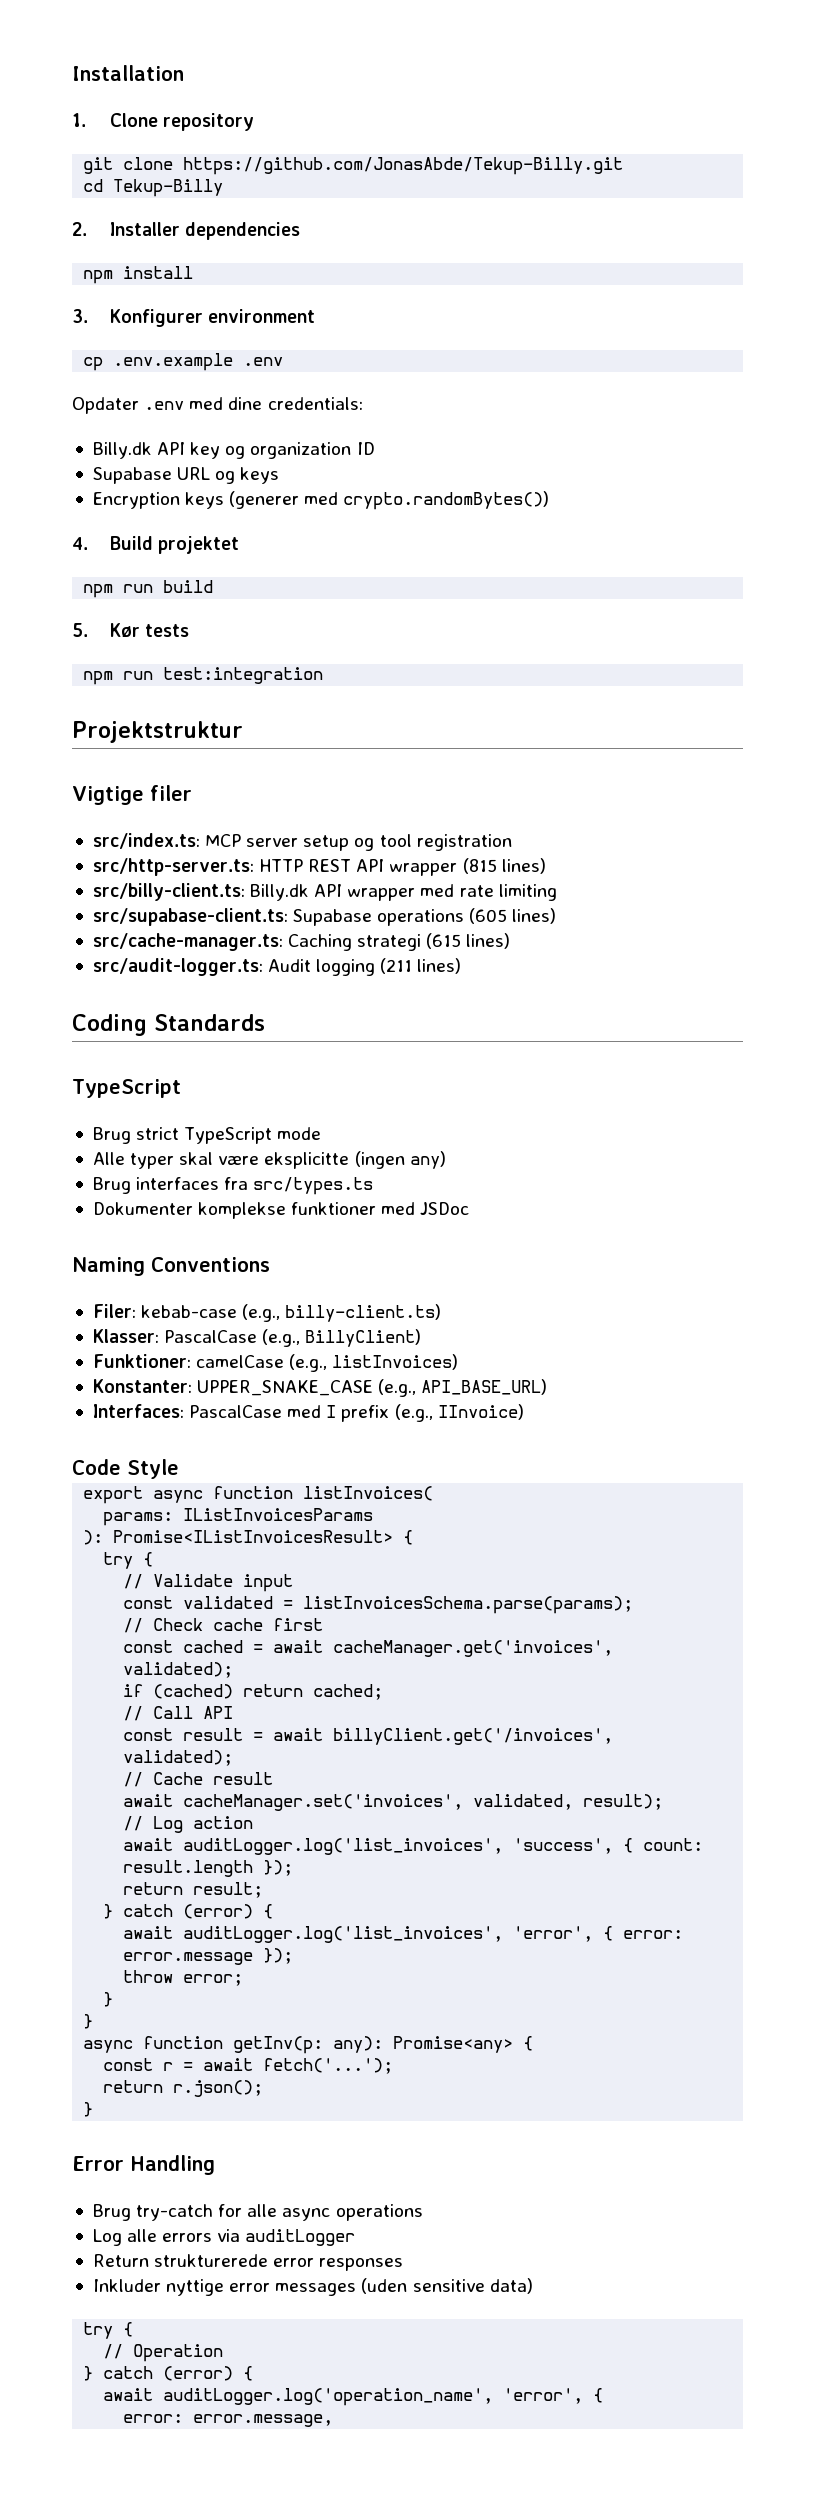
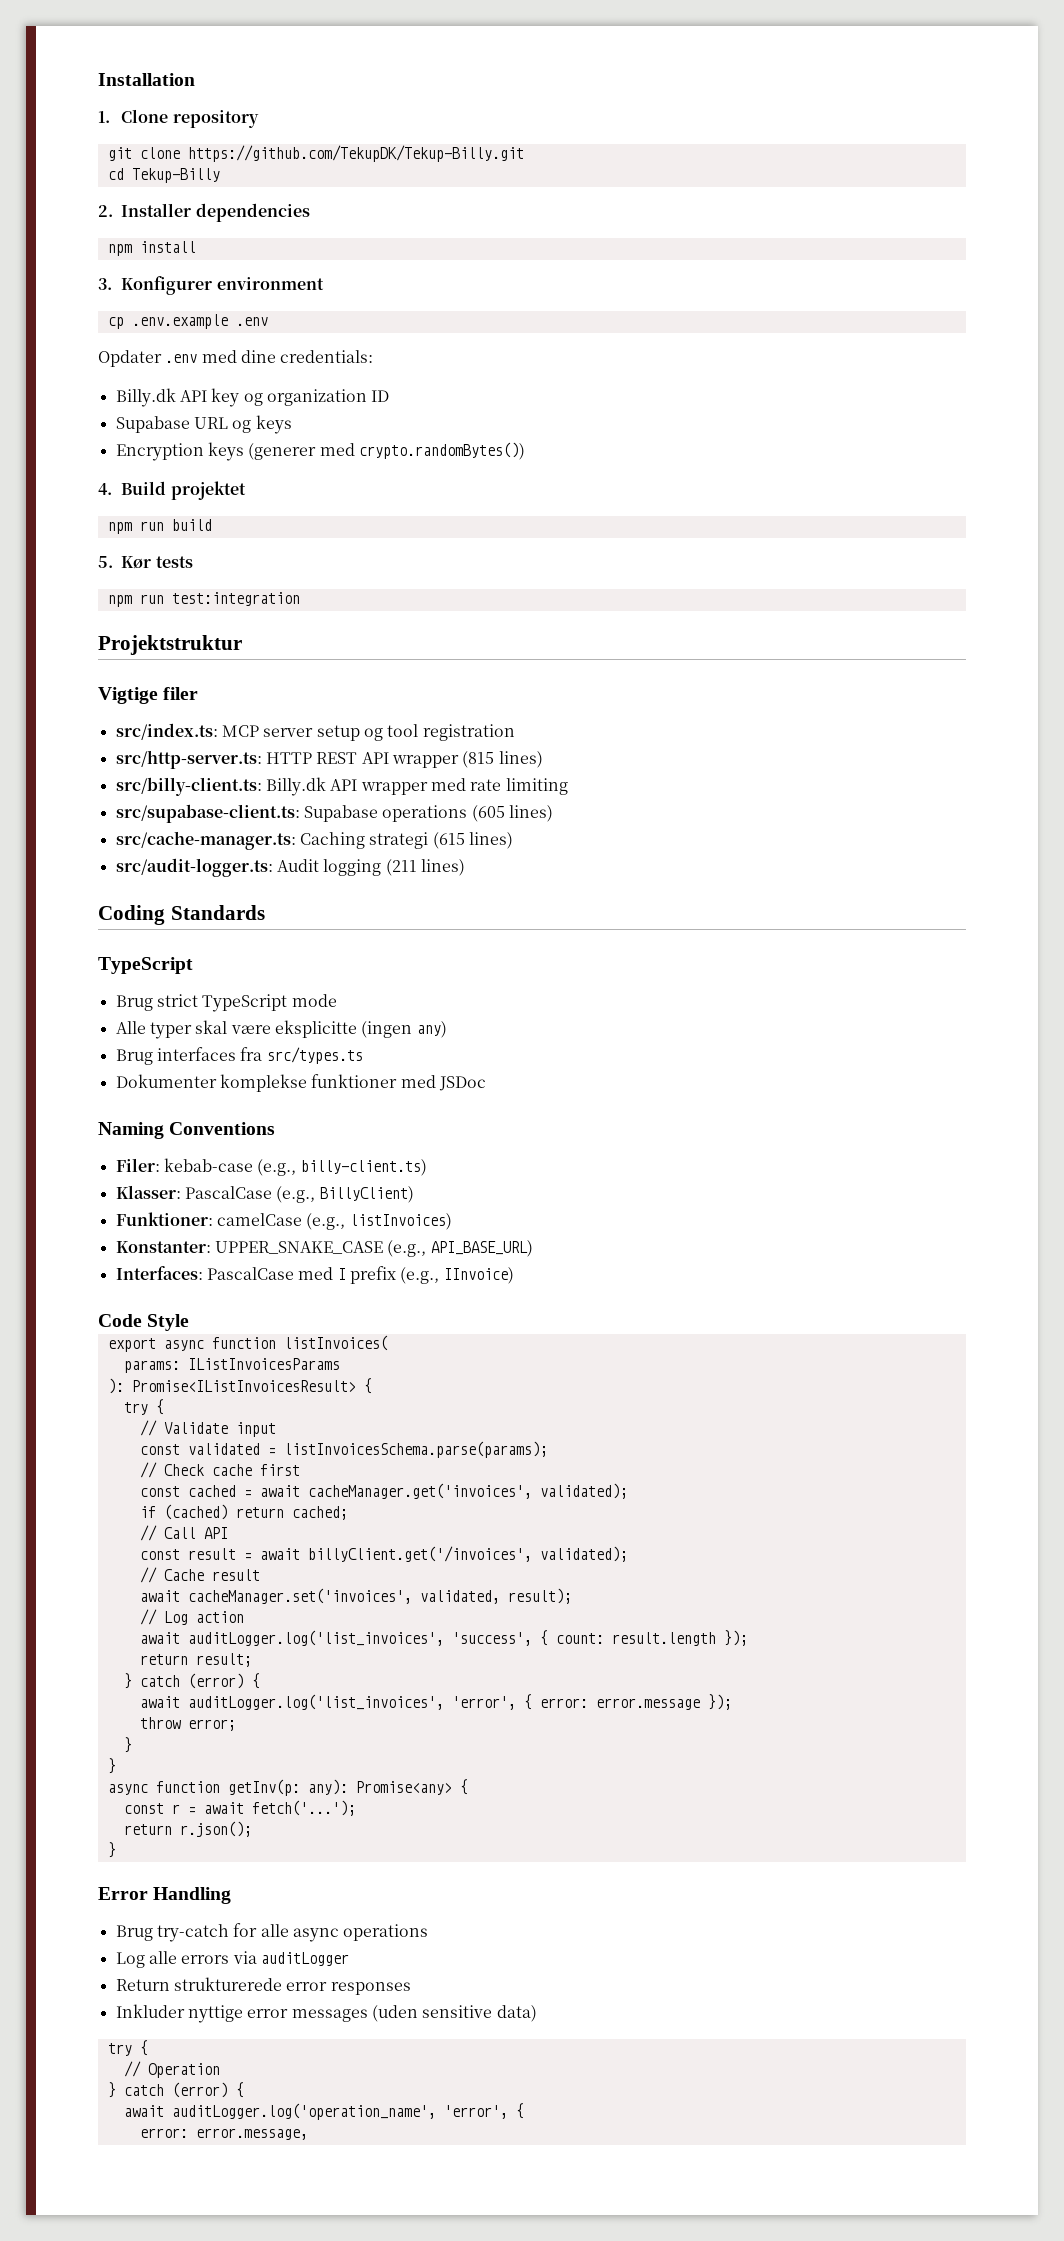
[183,157,624,175] https://github.com/JonasAbde/Tekup-Billy.git -> [187,145,524,162] https://github.com/TekupDK/Tekup-Billy.git

